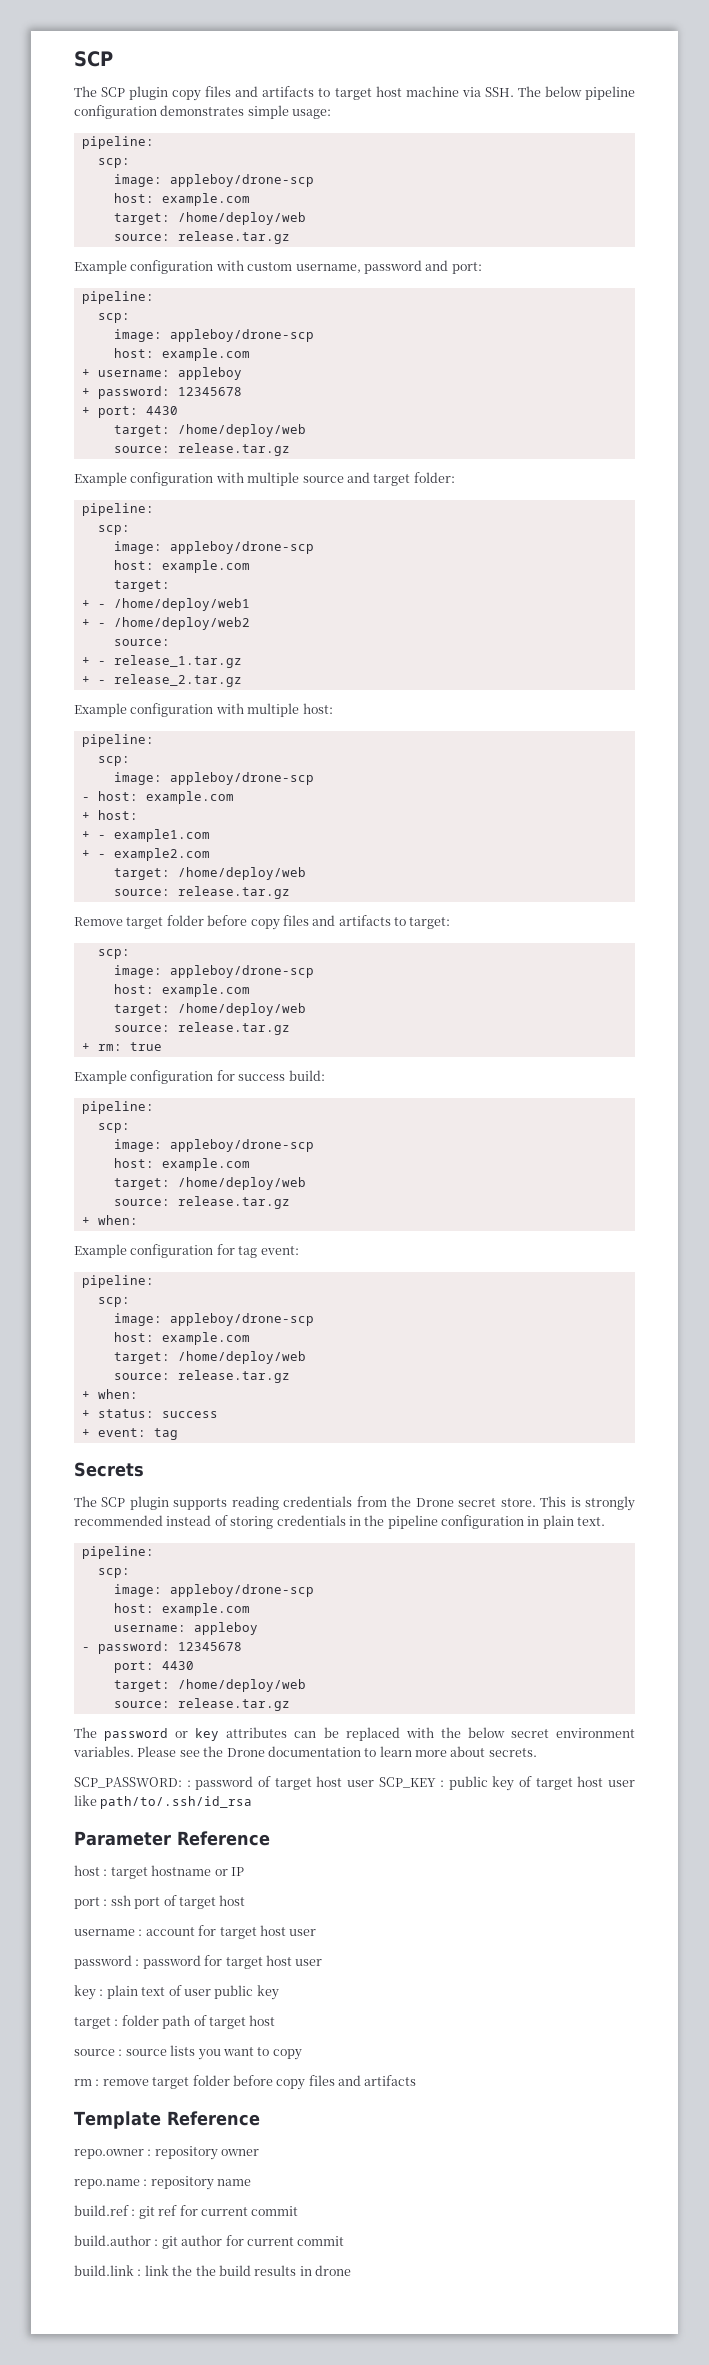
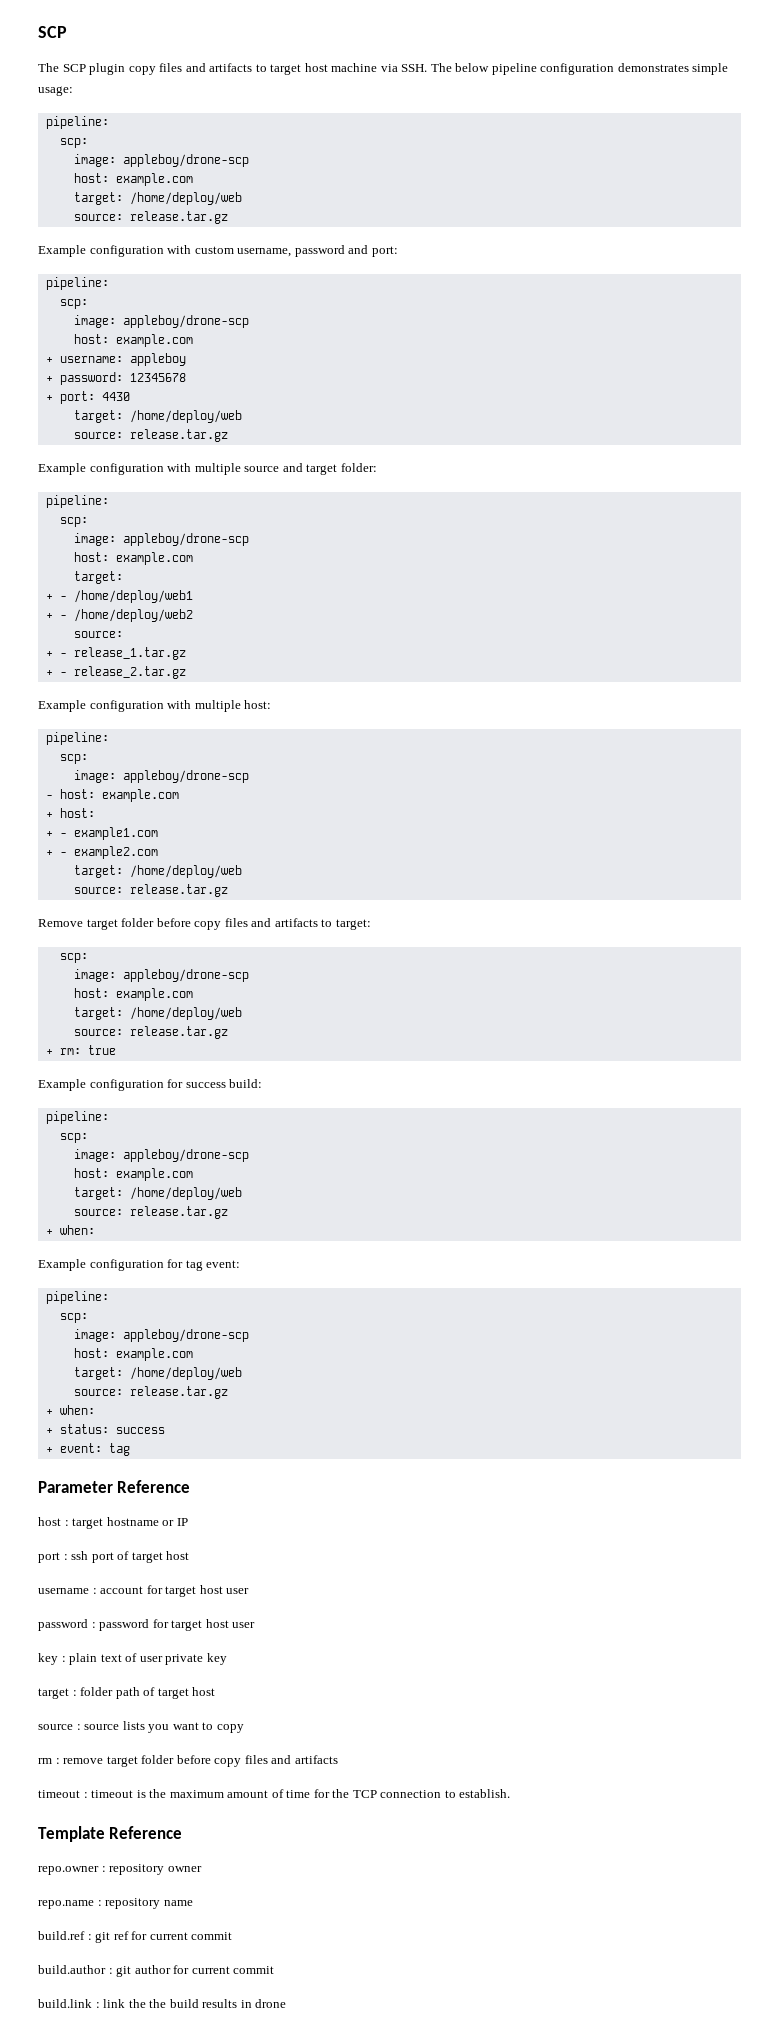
[74,1462,144,1477] [74,1496,635,1511] [74,1515,606,1529] [81,1546,154,1559] [97,1568,130,1578] [113,1584,314,1597] [113,1603,250,1616] [113,1622,258,1635] [81,1641,242,1654] [113,1661,194,1673] [113,1679,306,1692] [113,1698,290,1711] [74,1727,635,1741] [73,1746,537,1757] [74,1776,636,1791] [74,1795,253,1809] // Secrets // The SCP plugin supports reading credentials from the Drone secret store. This is strongly recommended instead of storing credentials in the pipeline configuration in plain text. // pipeline: // scp: // image: appleboy/drone-scp // host: example.com // username: appleboy // - password: 12345678 // port: 4430 // target: /home/deploy/web // source: release.tar.gz // The password or key attributes can be replaced with the below secret environment variables. Please see the Drone documentation to learn more about secrets. // SCP_PASSWORD: : password of target host user SCP_KEY : public key of target host user like path/to/.ssh/id_rsa -> (130, 1449) none
[214,1985,254,1999] public -> [165,1654,204,1665] private
(417, 2080) none -> [38,1789,511,1798] // timeout : timeout is the maximum amount of time for the TCP connection to establish.

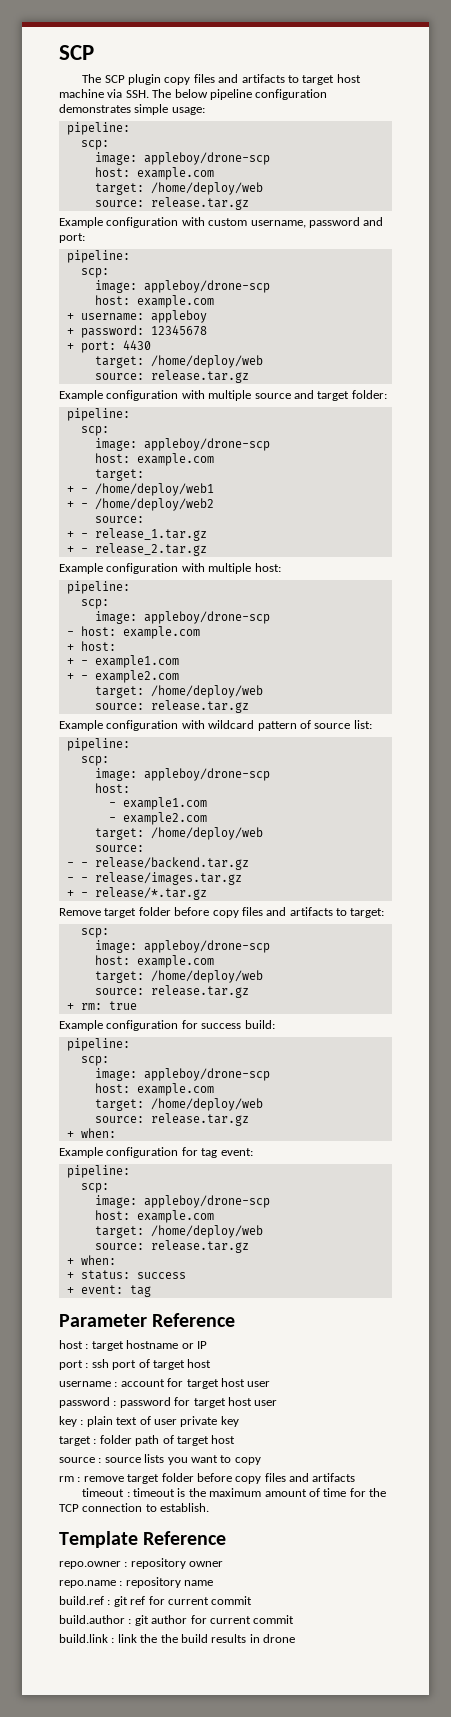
(228, 890) none -> [59,720,372,731] [66,738,130,751] [80,756,109,766] [94,768,270,781] [94,783,130,793] [108,797,207,810] [108,812,207,825] [94,827,263,840] [94,845,144,852] [66,857,249,870] [66,872,242,885] [66,887,207,900] // Example configuration with wildcard pattern of source list: // pipeline: // scp: // image: appleboy/drone-scp // host: // - example1.com // - example2.com // target: /home/deploy/web // source: // - - release/backend.tar.gz // - - release/images.tar.gz // + - release/*.tar.gz

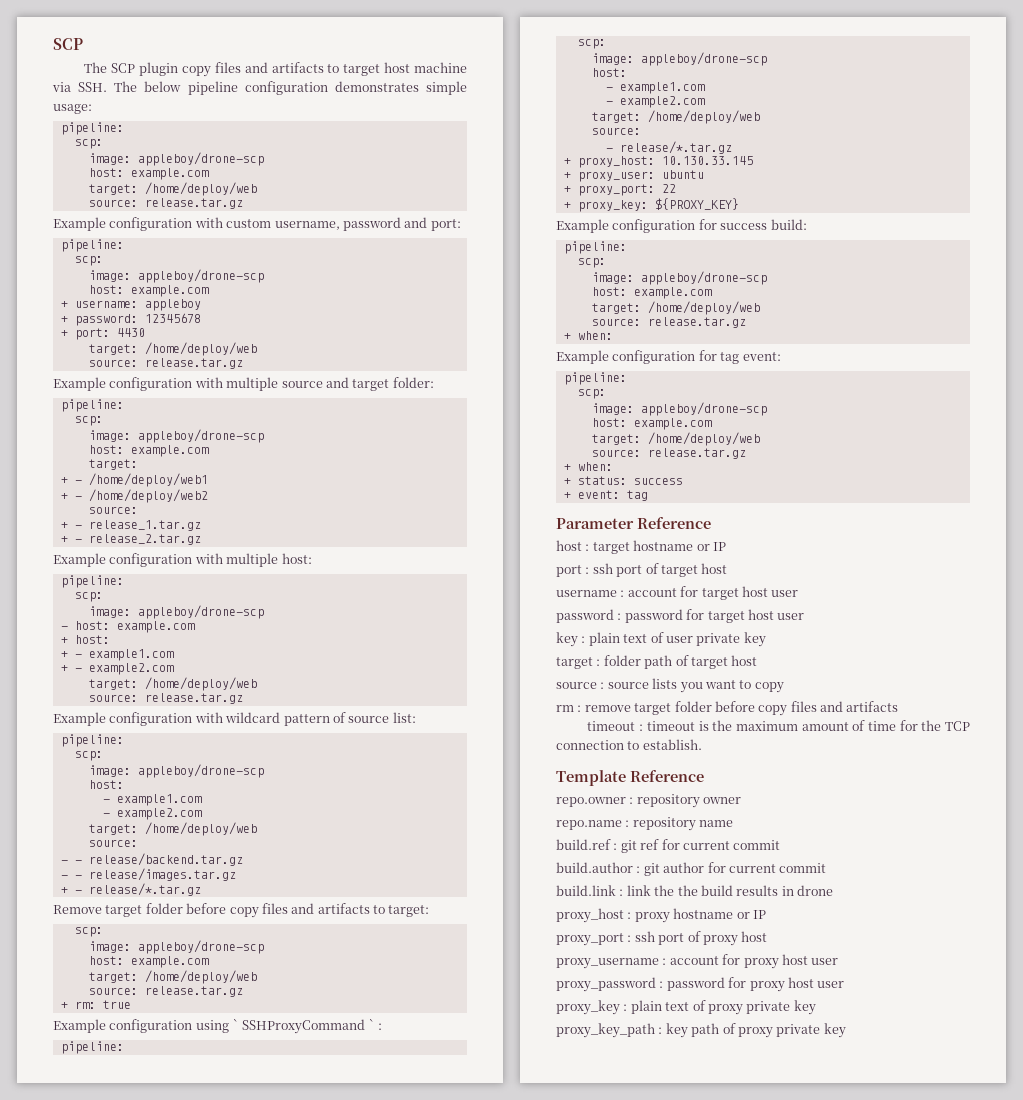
(137, 1005) none -> [53,1019,382,1034] [60,1041,124,1054] [577,39,606,49] [591,52,767,66] [591,68,627,77] [605,82,705,94] [605,96,705,108] [591,110,760,124] [591,127,641,135] [605,141,732,154] [563,156,753,168] [563,170,704,182] [563,184,676,196] [563,198,739,212] // Example configuration using｀SSHProxyCommand｀: // pipeline: // scp: // image: appleboy/drone-scp // host: // - example1.com // - example2.com // target: /home/deploy/web // source: // - release/*.tar.gz // + proxy_host: 10.130.33.145 // + proxy_user: ubuntu // + proxy_port: 22 // + proxy_key: ${PROXY_KEY}
(295, 1638) none -> [556,908,766,923] [556,931,768,946] [556,954,839,969] [556,977,845,992] [556,1000,816,1015] [556,1023,846,1038] // proxy_host : proxy hostname or IP // proxy_port : ssh port of proxy host // proxy_username : account for proxy host user // proxy_password : password for proxy host user // proxy_key : plain text of proxy private key // proxy_key_path : key path of proxy private key

